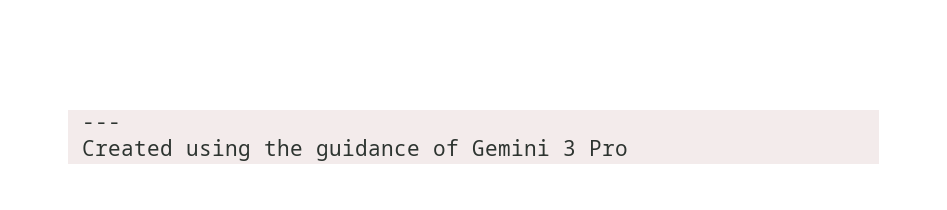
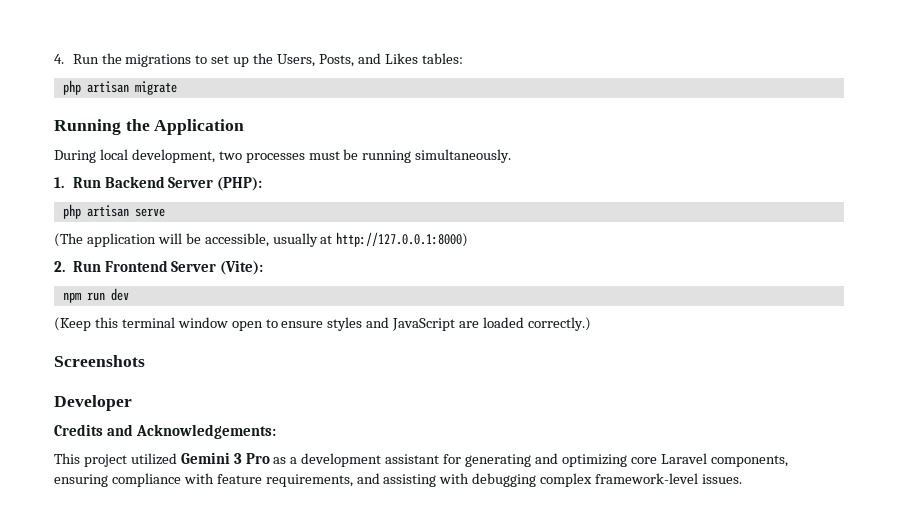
[81,122,121,129] [81,139,628,161] --- // Created using the guidance of Gemini 3 Pro -> [54,53,463,67] [62,80,177,95] [54,119,245,135] [54,149,512,163] [54,176,263,191] [62,204,165,219] [54,232,469,247] [54,260,264,275] [62,288,129,303] [54,317,591,331] [54,355,145,367] [54,395,132,411] [54,424,276,439] [54,452,788,467] [54,473,743,487] 4. Run the migrations to set up the Users, Posts, and Likes tables: // php artisan migrate // Running the Application // During local development, two processes must be running simultaneously. // 1. Run Backend Server (PHP): // php artisan serve // (The application will be accessible, usually at http://127.0.0.1:8000) // 2. Run Frontend Server (Vite): // npm run dev // (Keep this terminal window open to ensure styles and JavaScript are loaded correctly.) // Screenshots // Developer // Credits and Acknowledgements: // This project utilized Gemini 3 Pro as a development assistant for generating and optimizing core Laravel components, ensuring compliance with feature requirements, and assisting with debugging complex framework-level issues.

